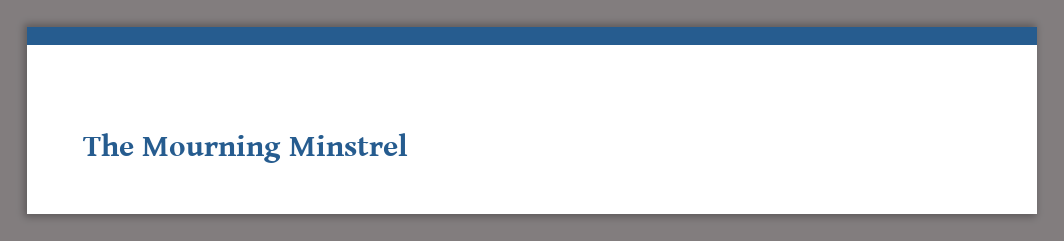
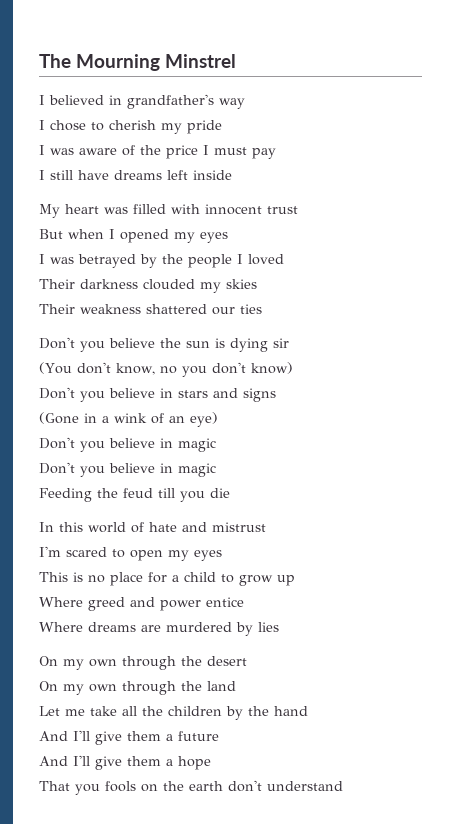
(408, 144) none -> [39,94,245,109] [39,120,222,134] [39,145,276,159] [39,170,232,180] [39,204,298,218] [39,229,228,243] [39,254,284,268] [39,279,257,293] [39,304,262,315] [39,337,289,352] [39,362,293,377] [39,387,276,402] [39,412,218,427] [39,437,216,452] [39,462,216,477] [39,488,230,502] [39,522,266,533] [39,546,222,561] [39,572,295,586] [39,597,244,611] [39,622,279,636] [39,656,247,670] [39,681,236,695] [39,706,308,720] [39,730,219,745] [39,755,211,770] [39,780,343,795] // I believed in grandfather's way // I chose to cherish my pride // I was aware of the price I must pay // I still have dreams left inside // My heart was filled with innocent trust // But when I opened my eyes // I was betrayed by the people I loved // Their darkness clouded my skies // Their weakness shattered our ties // Don't you believe the sun is dying sir // (You don't know, no you don't know) // Don't you believe in stars and signs // (Gone in a wink of an eye) // Don't you believe in magic // Don't you believe in magic // Feeding the feud till you die // In this world of hate and mistrust // I'm scared to open my eyes // This is no place for a child to grow up // Where greed and power entice // Where dreams are murdered by lies // On my own through the desert // On my own through the land // Let me take all the children by the hand // And I'll give them a future // And I'll give them a hope // That you fools on the earth don't understand

